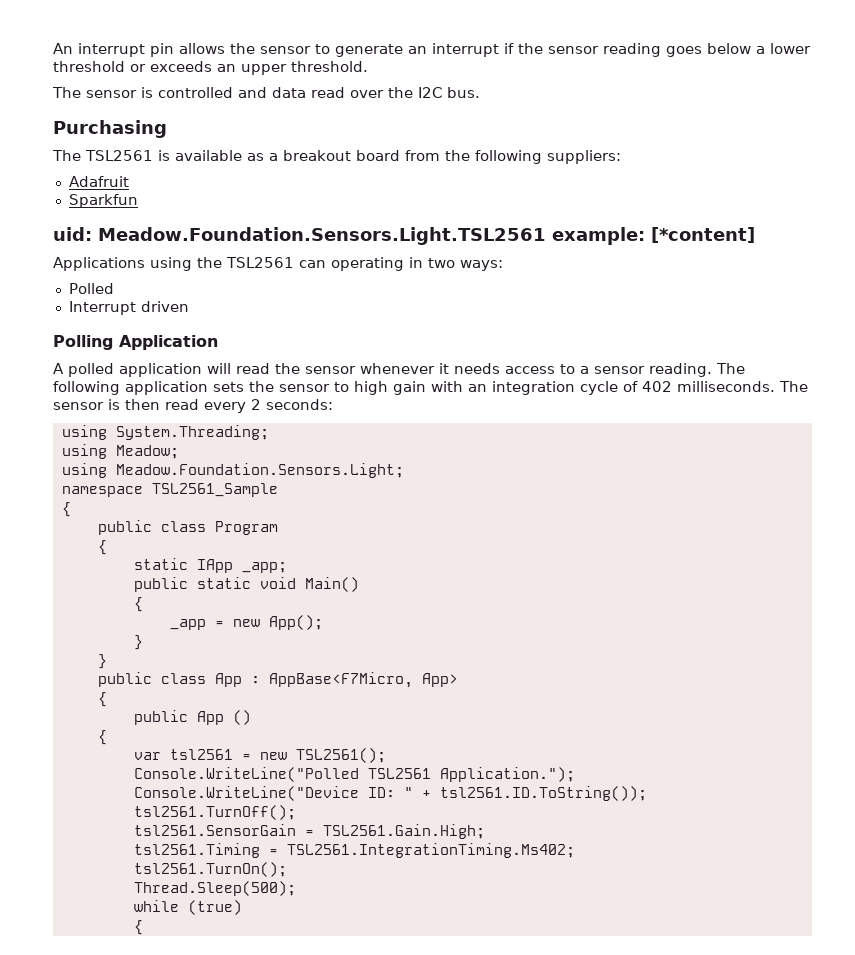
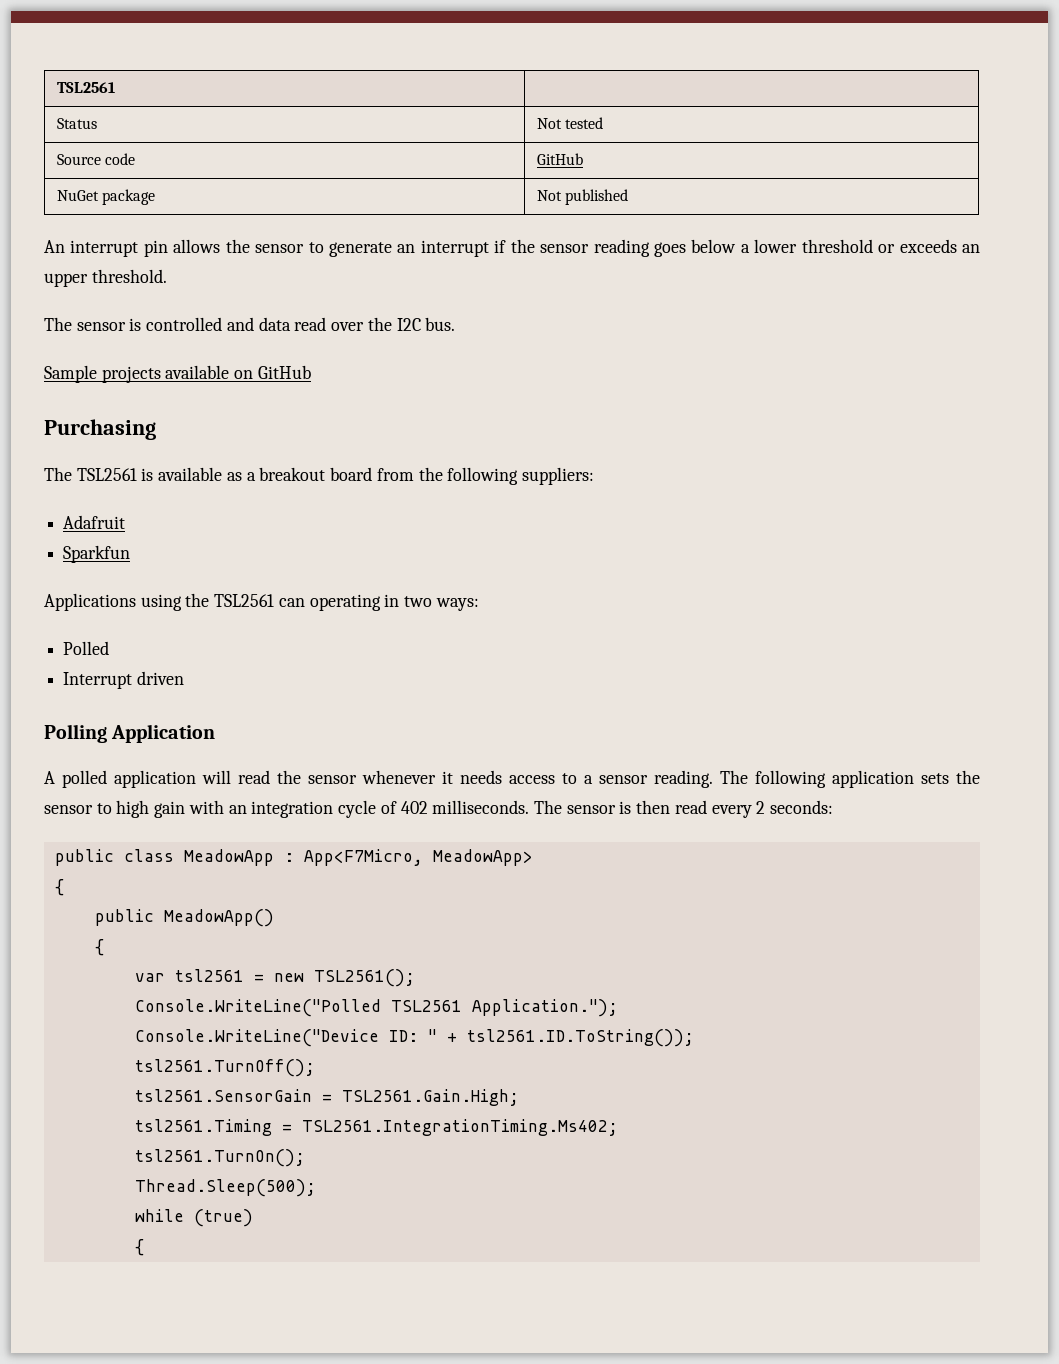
(53, 48) none -> [56,82,115,93] [56,118,97,129] [536,117,604,129] [56,153,136,165] [536,153,583,165] [56,189,156,205] [536,189,629,205] TSL2561 | // Status | Not tested // Source code | GitHub // NuGet package | Not published //
(480, 92) none -> [44,365,311,383] // Sample projects available on GitHub
[53,227,755,245] // uid: Meadow.Foundation.Sensors.Light.TSL2561 example: [*content] -> (131, 554) none
[61,425,269,440] [61,444,179,459] [61,463,404,478] [61,483,278,497] [61,502,71,517] [97,520,278,535] [97,540,107,555] [133,558,287,573] [133,577,359,592] [133,597,143,612] [169,615,323,630] [133,635,143,650] [97,654,107,669] [97,672,458,688] [97,692,107,707] [133,710,251,725] using System.Threading; // using Meadow; // using Meadow.Foundation.Sensors.Light; // namespace TSL2561_Sample // { // public class Program // { // static IApp _app; // public static void Main() // { // _app = new App(); // } // } // public class App : AppBase<F7Micro, App> // { // public App () -> [54,849,533,866] [54,879,64,896] [94,909,274,927] public class MeadowApp : App<F7Micro, MeadowApp> // { // public MeadowApp()

